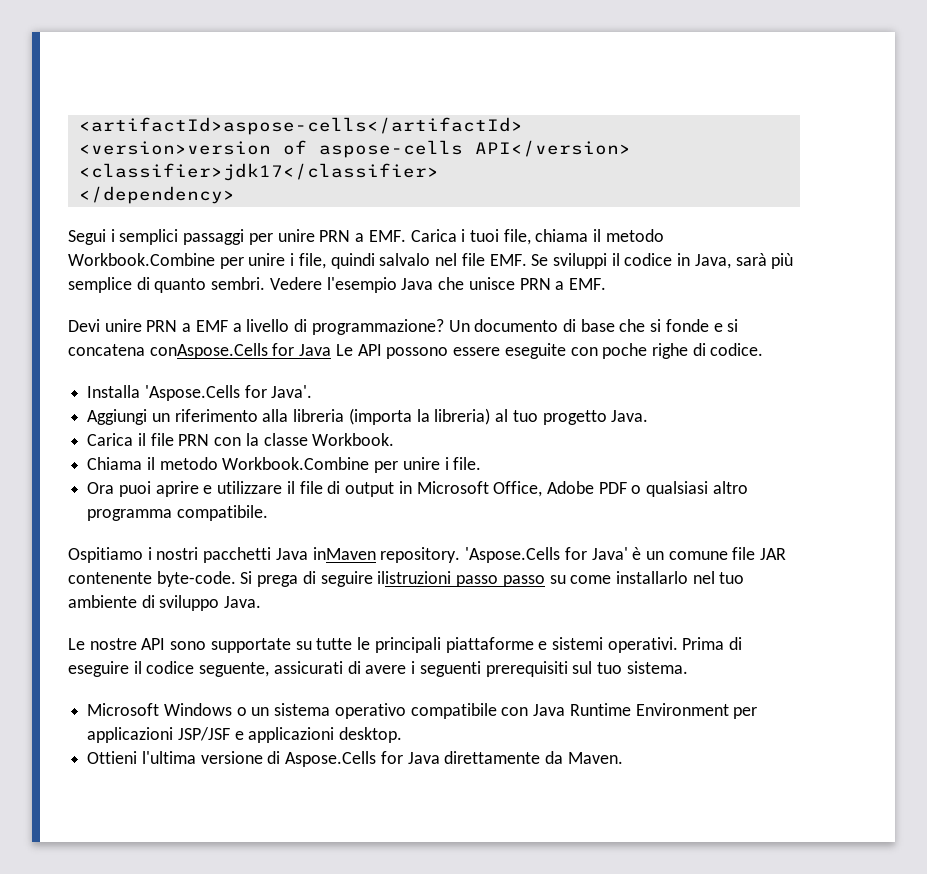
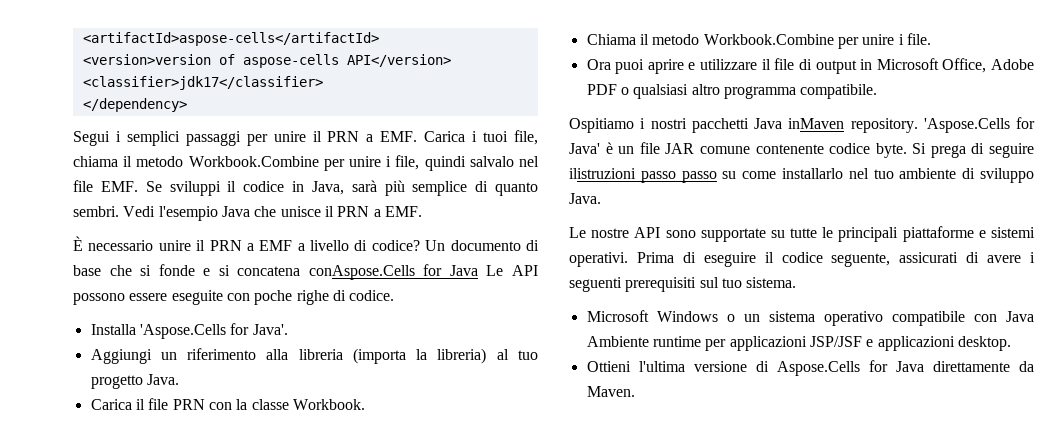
(315, 235) none -> [312,131,322,142] il
[269,277,322,290] Vedere -> [123,206,156,217] Vedi
(515, 283) none -> [324,206,334,217] il
[68,319,142,332] Devi unire -> [73,236,206,251] È necessario unire il
[311,319,444,335] programmazione? -> [371,240,420,251] codice?
[668,551,728,560] comune -> (635, 150) none
[68,571,236,587] contenente byte-code. -> [699,143,907,158] comune contenente codice byte.
[569,703,729,716] Runtime Environment -> [586,336,701,347] Ambiente runtime

